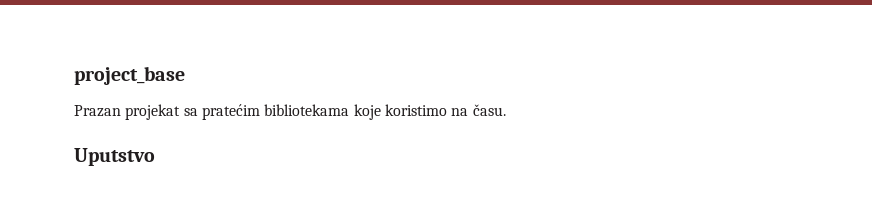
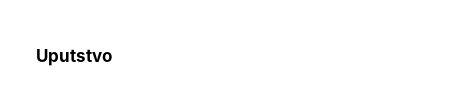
[74,66,185,85] [74,104,506,120] project_base // Prazan projekat sa pratećim bibliotekama koje koristimo na času. // -> (36, 57) none

